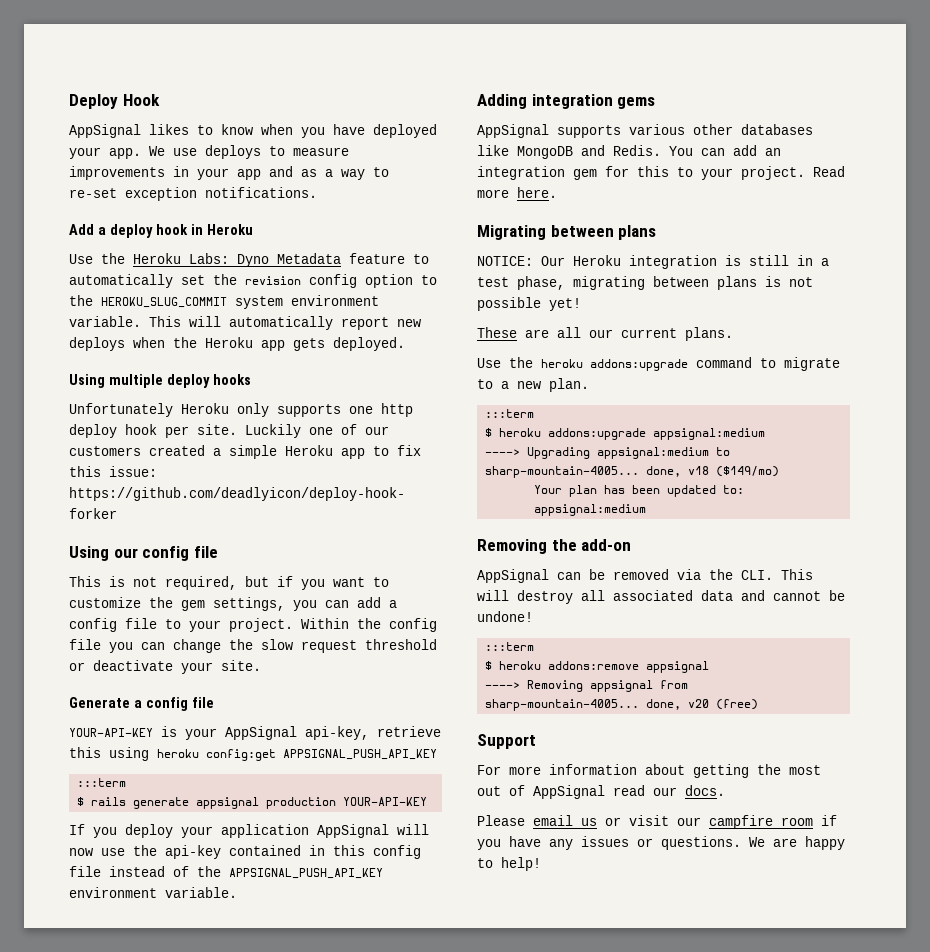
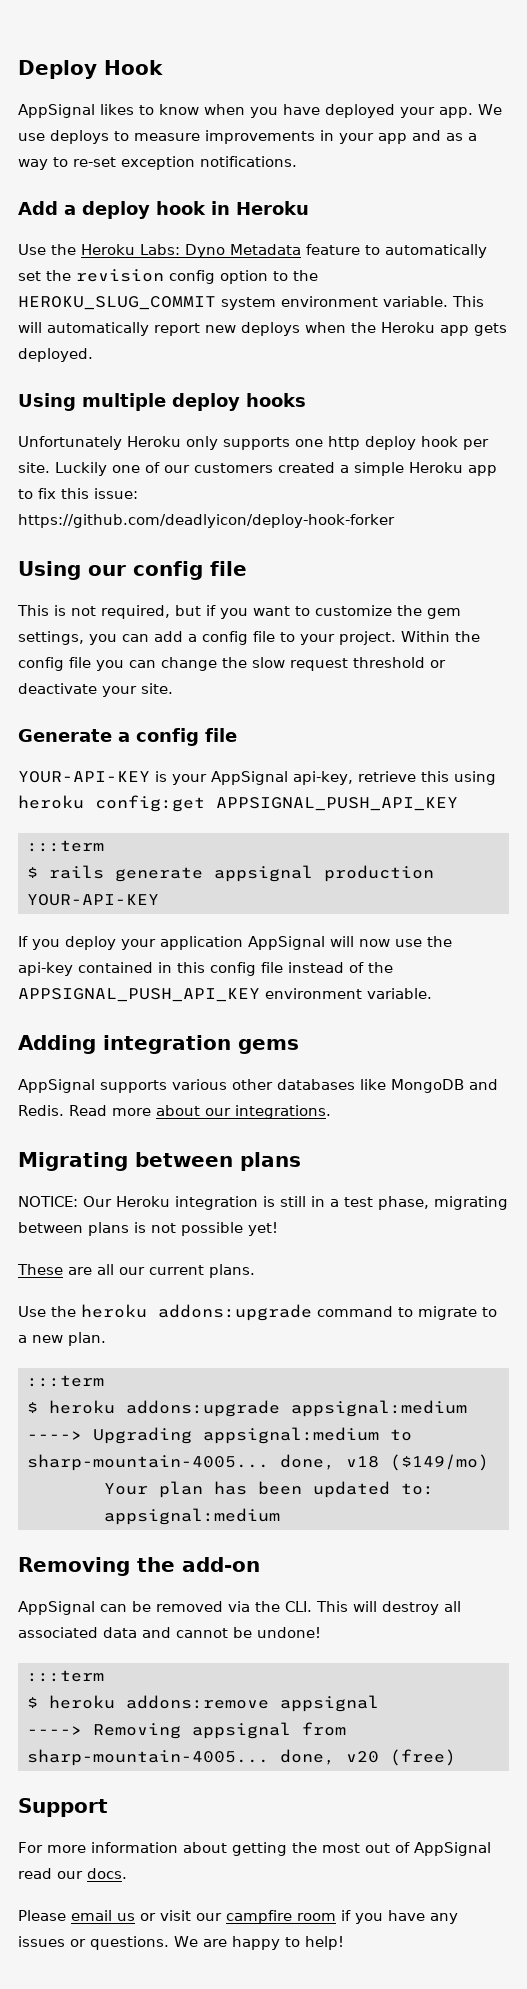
[669,145,781,156] [477,166,845,180] [477,187,557,198] You can add an integration gem for this to your project. Read more here. -> [69,1105,331,1119] Read more about our integrations.

